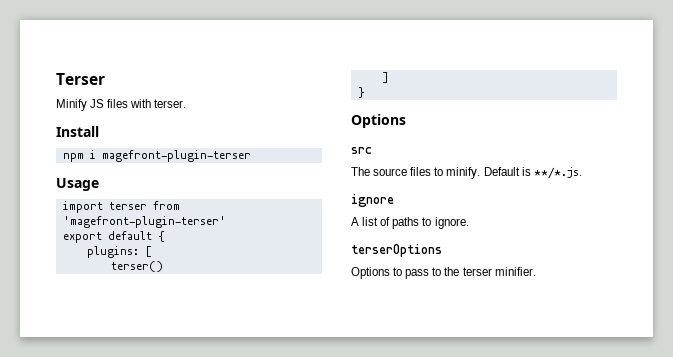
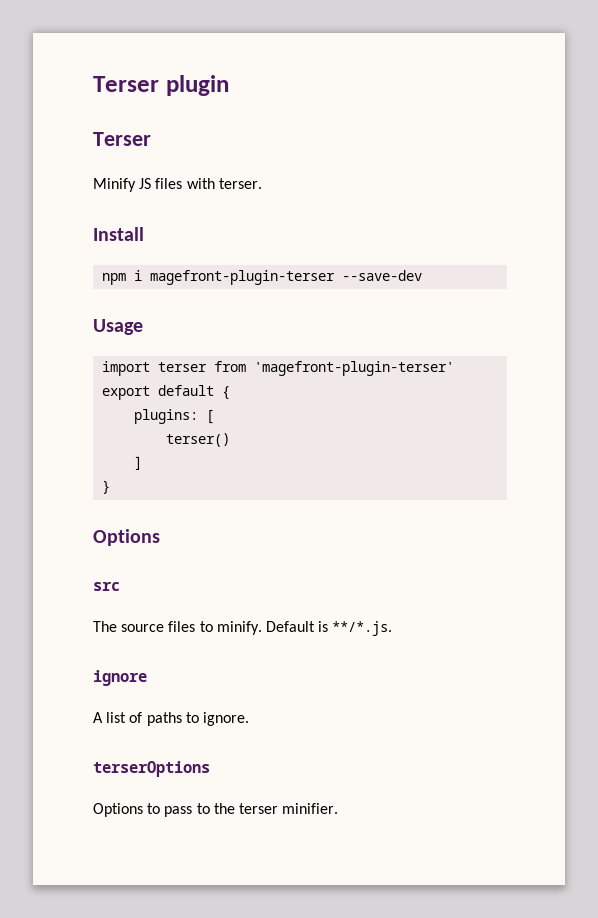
[56,73,105,85] Terser -> [93,75,229,96] [93,132,151,146] Terser plugin // Terser
(251, 156) none -> [342,270,423,281] --save-dev

